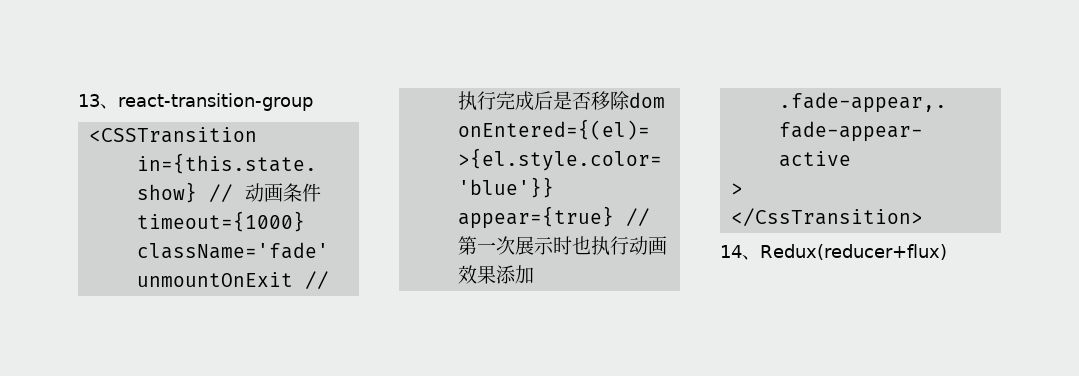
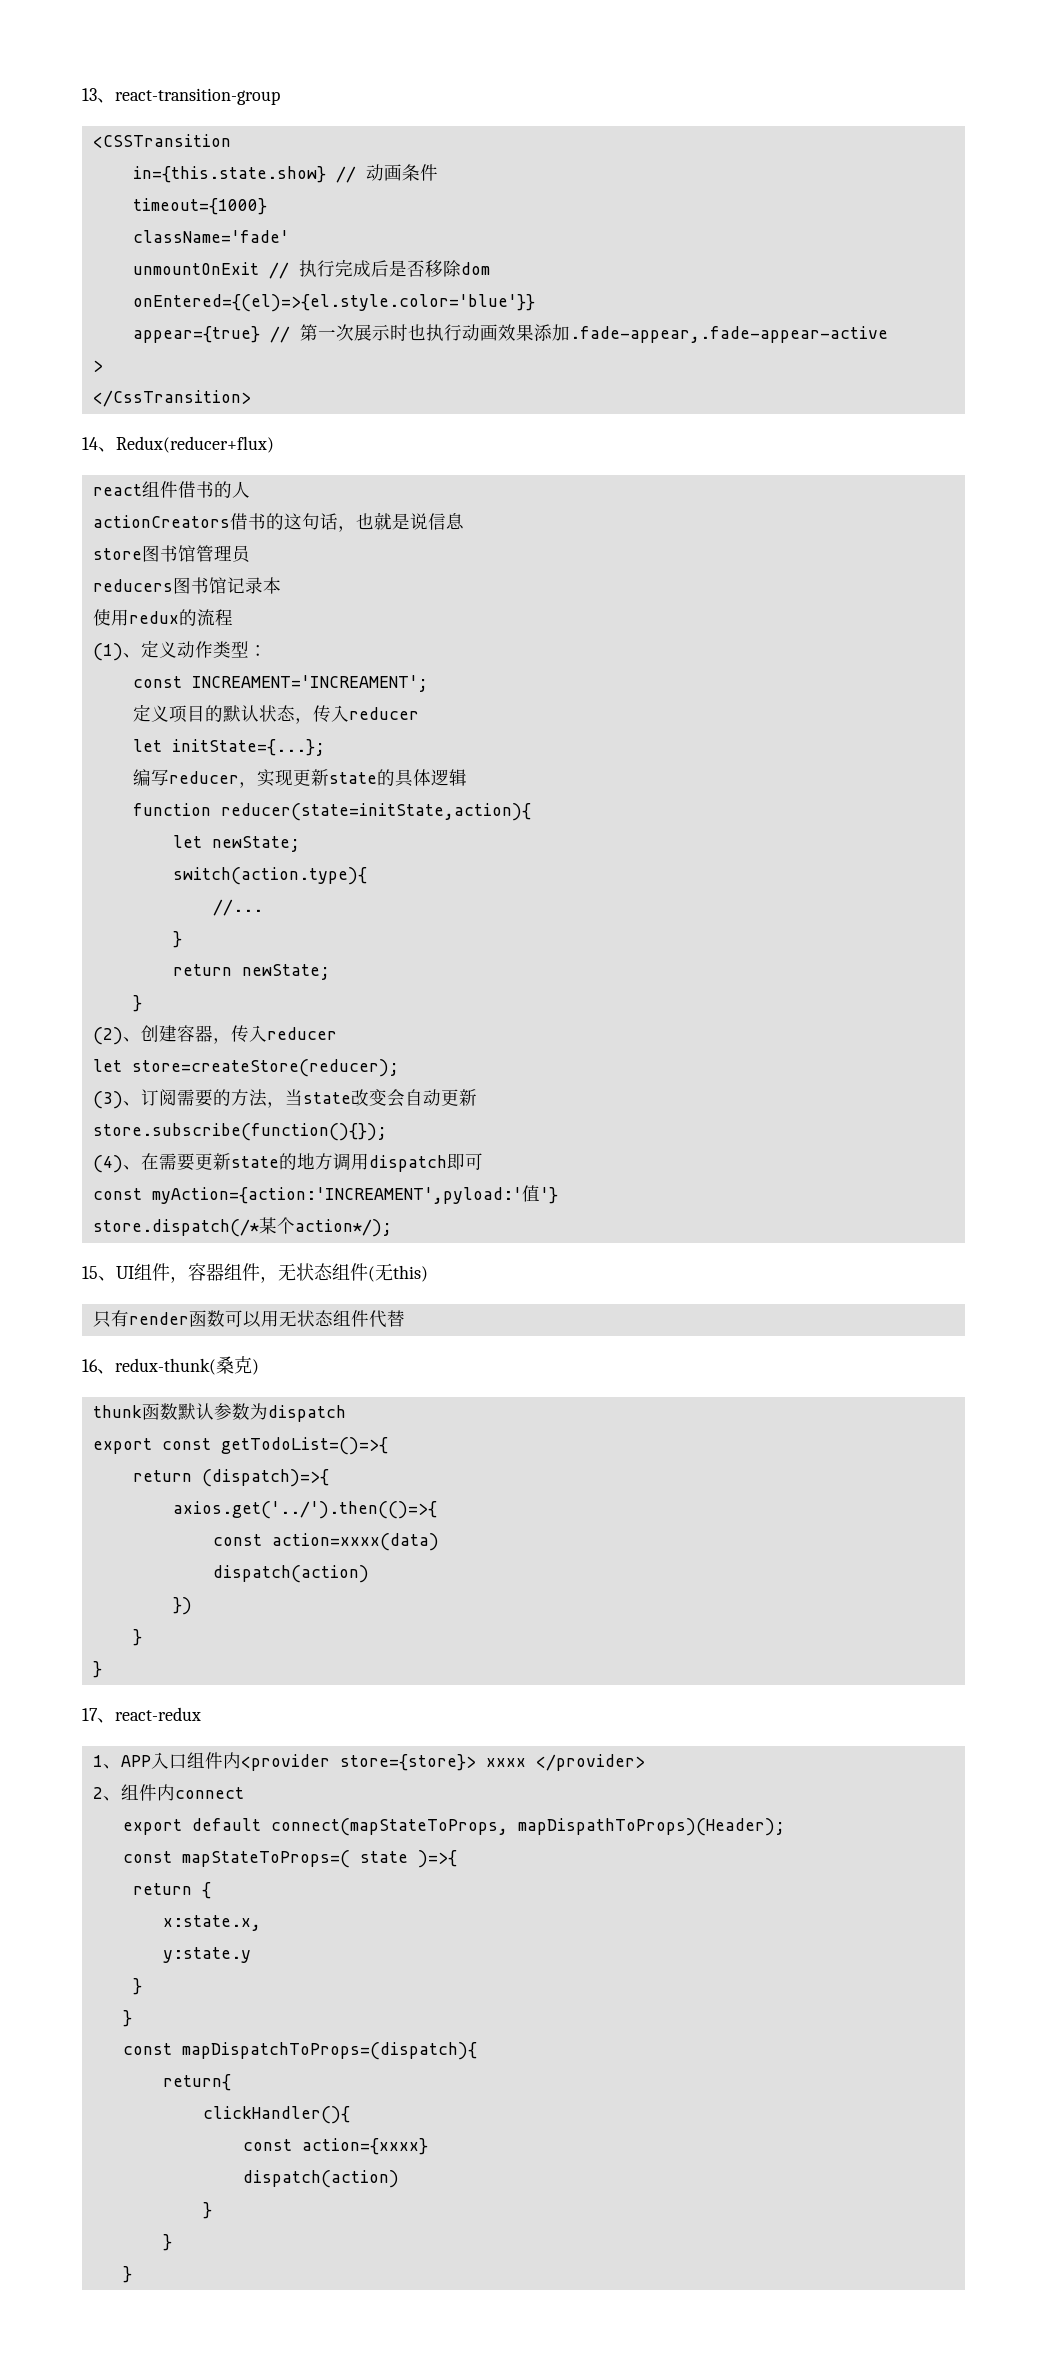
(947, 252) none -> [92,481,250,498] [92,512,464,532] [92,545,251,563] [92,577,281,594] [92,609,233,626] [92,640,267,661] [132,675,428,692] [132,704,419,724] [132,739,325,756] [132,769,467,788] [132,803,531,821] [172,835,300,852] [172,867,367,885] [212,899,263,916] [172,931,182,948] [172,964,330,980] [132,995,142,1012] [92,1025,337,1045] [92,1059,399,1077] [92,1089,477,1109] [92,1123,387,1141] [92,1153,483,1173] [92,1185,558,1204] [92,1217,392,1237] [82,1263,428,1283] [92,1310,405,1328] [82,1356,259,1375] [92,1403,346,1422] [92,1437,388,1455] [132,1469,329,1487] [172,1501,437,1519] [212,1533,439,1551] [212,1565,369,1583] [172,1597,192,1615] [132,1629,142,1646] [92,1661,102,1678] [82,1707,201,1723] [92,1752,645,1771] [92,1784,244,1801] [122,1818,785,1836] [122,1850,457,1868] [132,1882,211,1899] [162,1915,261,1931] [162,1947,251,1963] [132,1978,142,1995] [122,2010,132,2027] [122,2042,477,2060] [162,2074,231,2091] [202,2106,350,2124] [242,2138,428,2155] [242,2170,399,2188] [202,2202,212,2219] [162,2234,172,2251] [122,2266,132,2283] // react组件借书的人 // actionCreators借书的这句话，也就是说信息 // store图书馆管理员 // reducers图书馆记录本 // 使用redux的流程 // (1)、定义动作类型： // const INCREAMENT='INCREAMENT'; // 定义项目的默认状态，传入reducer // let initState={...}; // 编写reducer，实现更新state的具体逻辑 // function reducer(state=initState,action){ // let newState; // switch(action.type){ // //... // } // return newState; // } // (2)、创建容器，传入reducer // let store=createStore(reducer); // (3)、订阅需要的方法，当state改变会自动更新 // store.subscribe(function(){}); // (4)、在需要更新state的地方调用dispatch即可 // const myAction={action:'INCREAMENT',pyload:'值'} // store.dispatch(/*某个action*/); // 15、UI组件，容器组件，无状态组件(无this) // 只有render函数可以用无状态组件代替 // 16、redux-thunk(桑克) // thunk函数默认参数为dispatch // export const getTodoList=()=>{ // return (dispatch)=>{ // axios.get('../').then(()=>{ // const action=xxxx(data) // dispatch(action) // }) // } // } // 17、react-redux // 1、APP入口组件内<provider store={store}> xxxx </provider> // 2、组件内connect // export default connect(mapStateToProps, mapDispathToProps)(Header); // const mapStateToProps=( state )=>{ // return { // x:state.x, // y:state.y // } // } // const mapDispatchToProps=(dispatch){ // return{ // clickHandler(){ // const action={xxxx} // dispatch(action) // } // } // }

